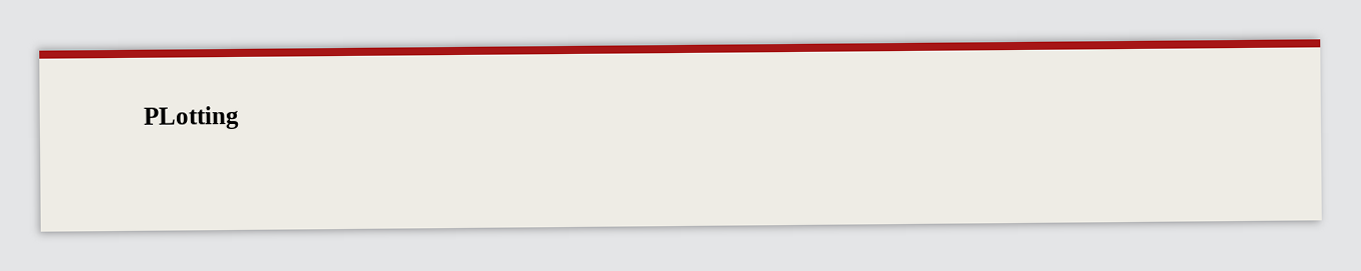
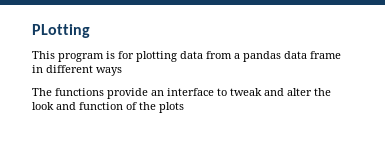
(239, 117) none -> [32,51,341,62] [32,65,122,76] [32,88,331,99] [32,102,184,113] // This program is for plotting data from a pandas data frame in different ways // The functions provide an interface to tweak and alter the look and function of the plots

